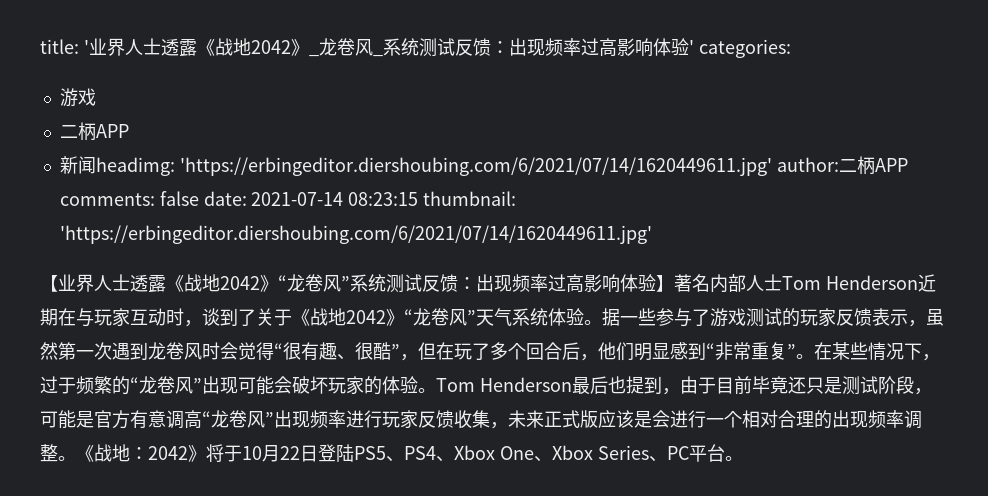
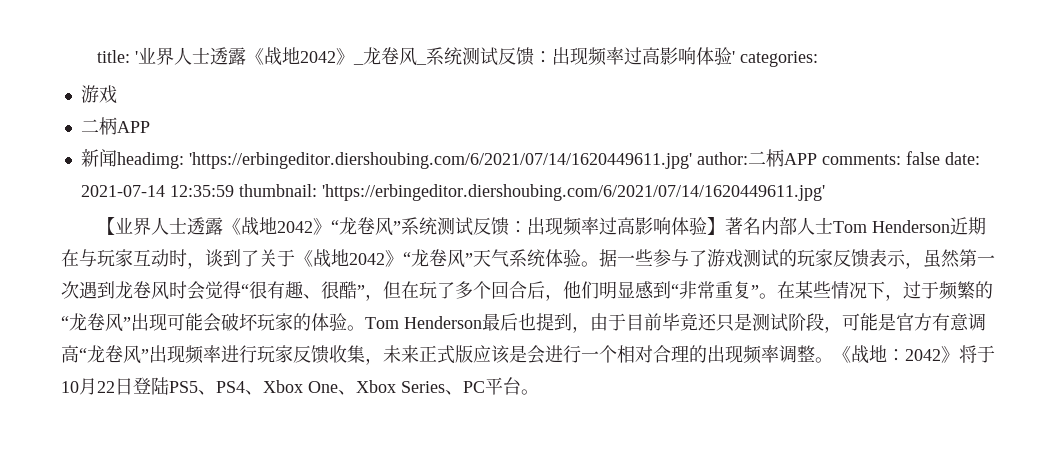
[348,192,419,206] 08:23:15 -> [169,185,234,197] 12:35:59

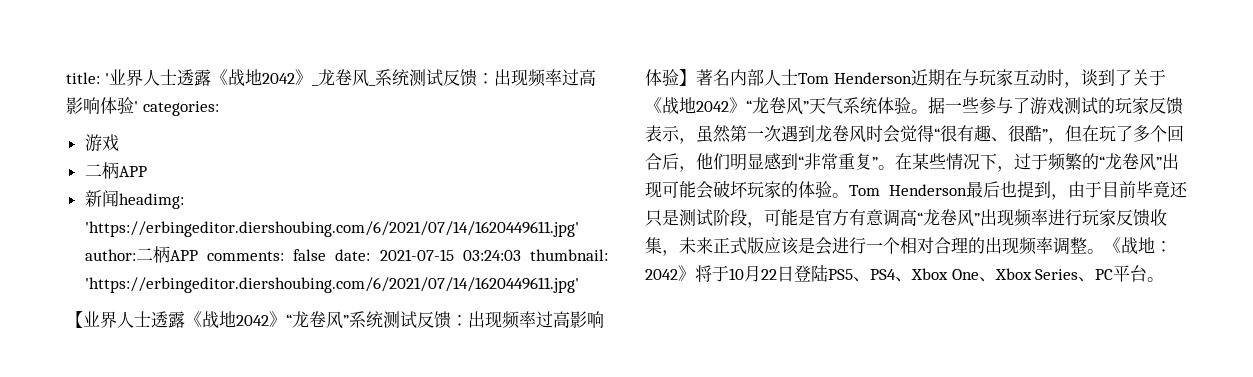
[80,185,234,197] 2021-07-14 12:35:59 -> [379,249,521,261] 2021-07-15 03:24:03

